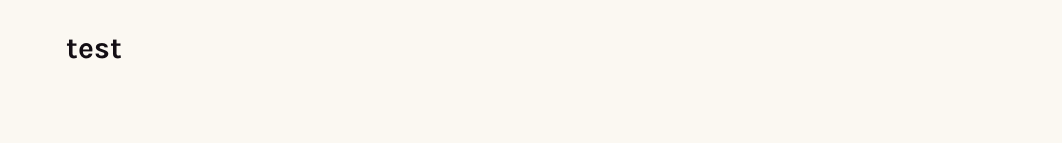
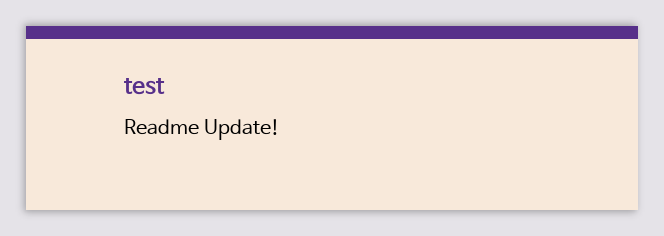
(122, 49) none -> [124,119,281,140] // Readme Update!

